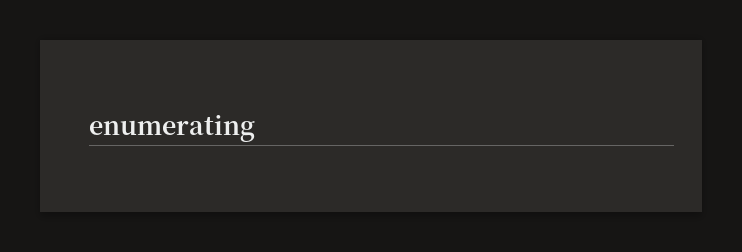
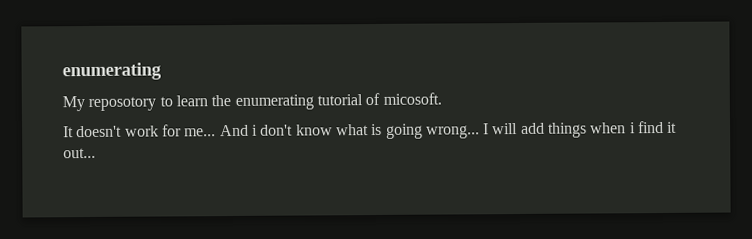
[89,115,255,142] enumerating -> [62,62,162,81] [62,92,442,112] [63,120,678,139] [63,147,96,159] enumerating // My reposotory to learn the enumerating tutorial of micosoft. // It doesn't work for me... And i don't know what is going wrong... I will add things when i find it out...

